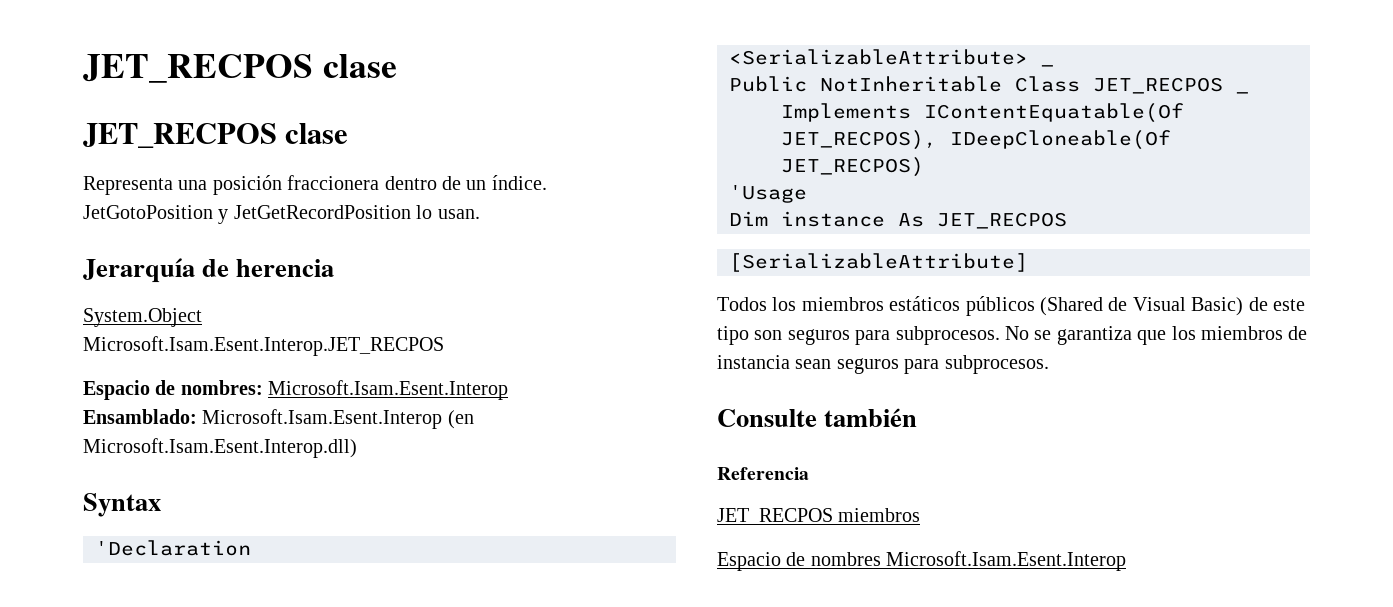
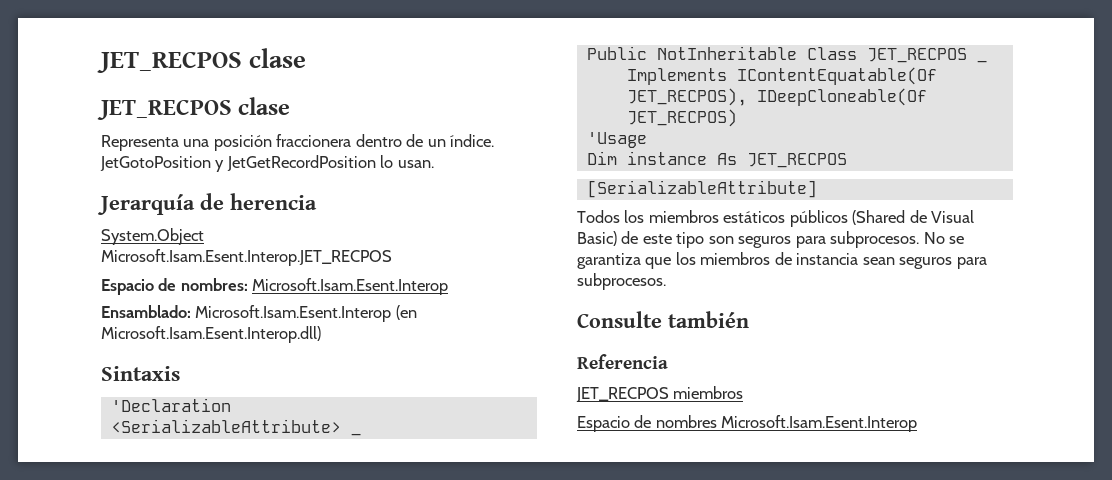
[83,493,161,517] Syntax -> [101,366,180,381] Sintaxis

